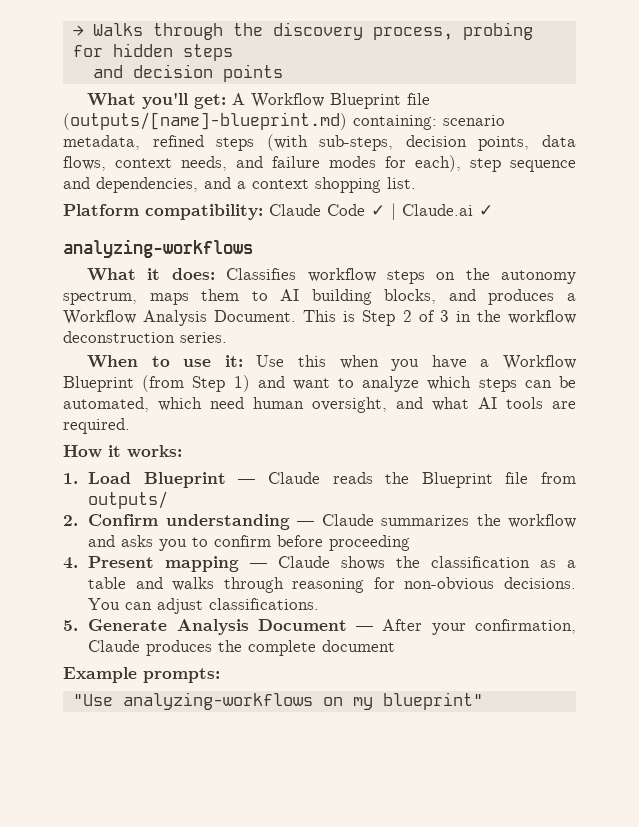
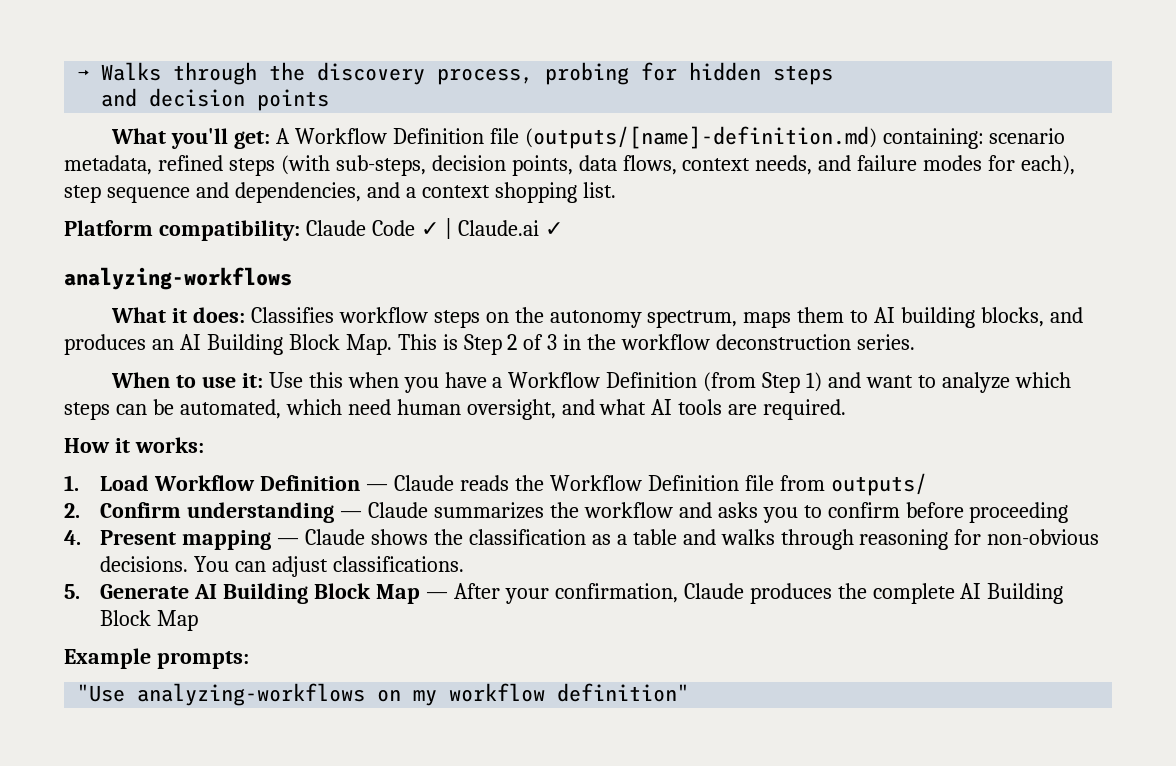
[330,93,431,109] [63,112,347,130] Blueprint file (outputs/[name]-blueprint.md) -> [392,126,877,149] Definition file (outputs/[name]-definition.md)
[566,293,576,301] [63,310,297,326] a Workflow Analysis Document. -> [151,334,392,355] an AI Building Block Map.
[63,376,134,392] Blueprint -> [606,372,698,388] Definition
[143,472,226,488] Blueprint -> [154,475,361,491] Workflow Definition
[421,472,493,488] Blueprint -> [549,475,739,491] Workflow Definition
[176,619,347,635] Analysis Document -> [194,583,420,604] AI Building Block Map
[322,640,396,652] document -> [960,583,1064,604] [100,610,199,631] AI Building Block Map
[382,692,483,710] blueprint" -> [449,683,690,702] workflow definition"

